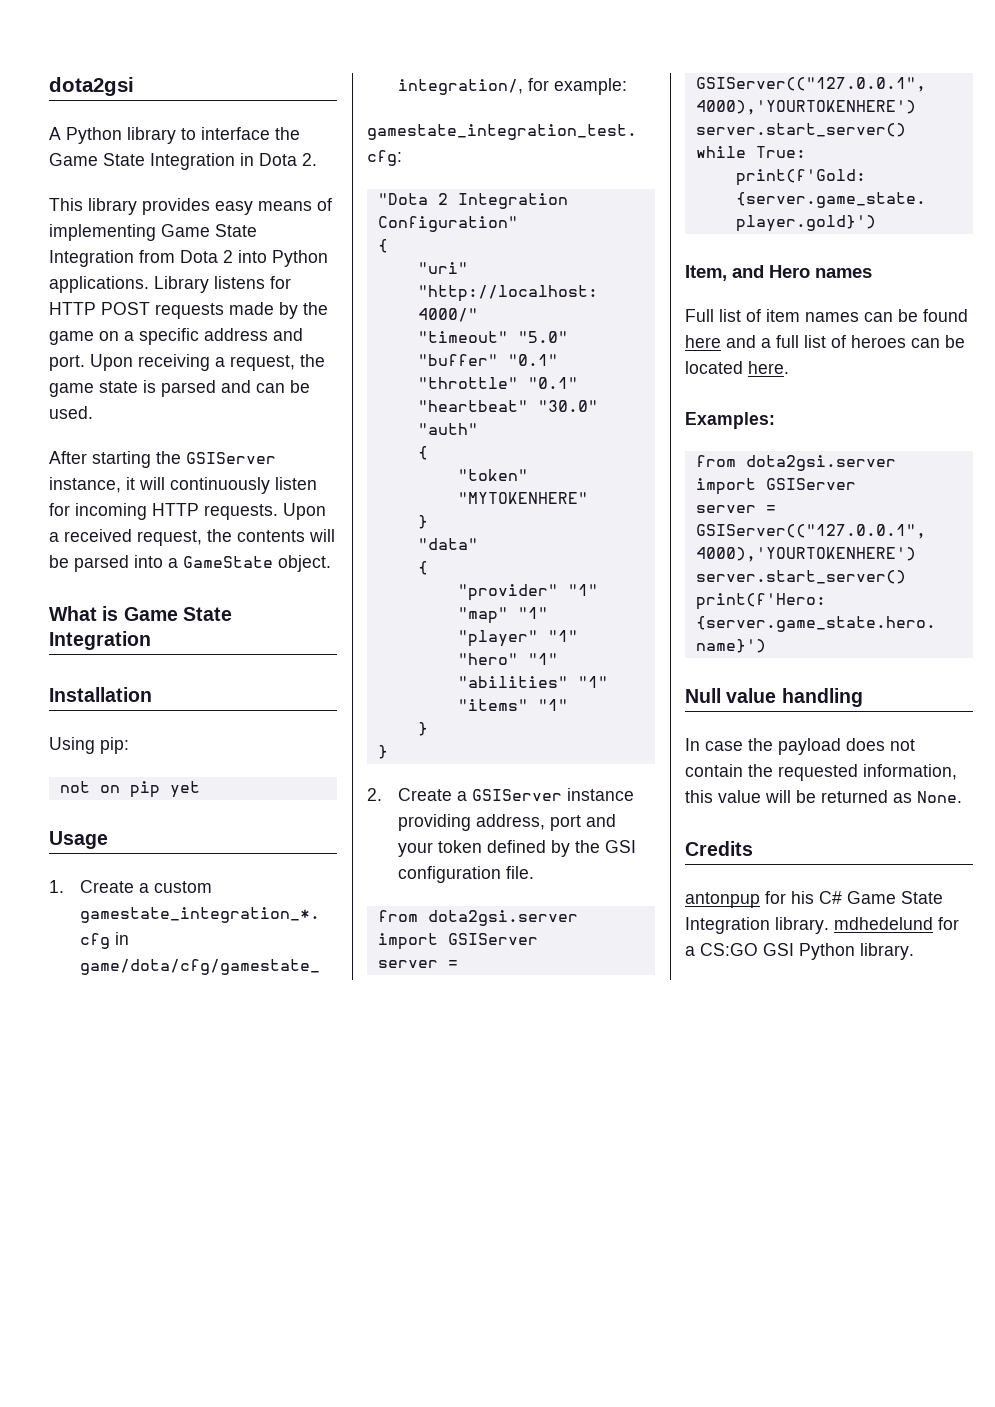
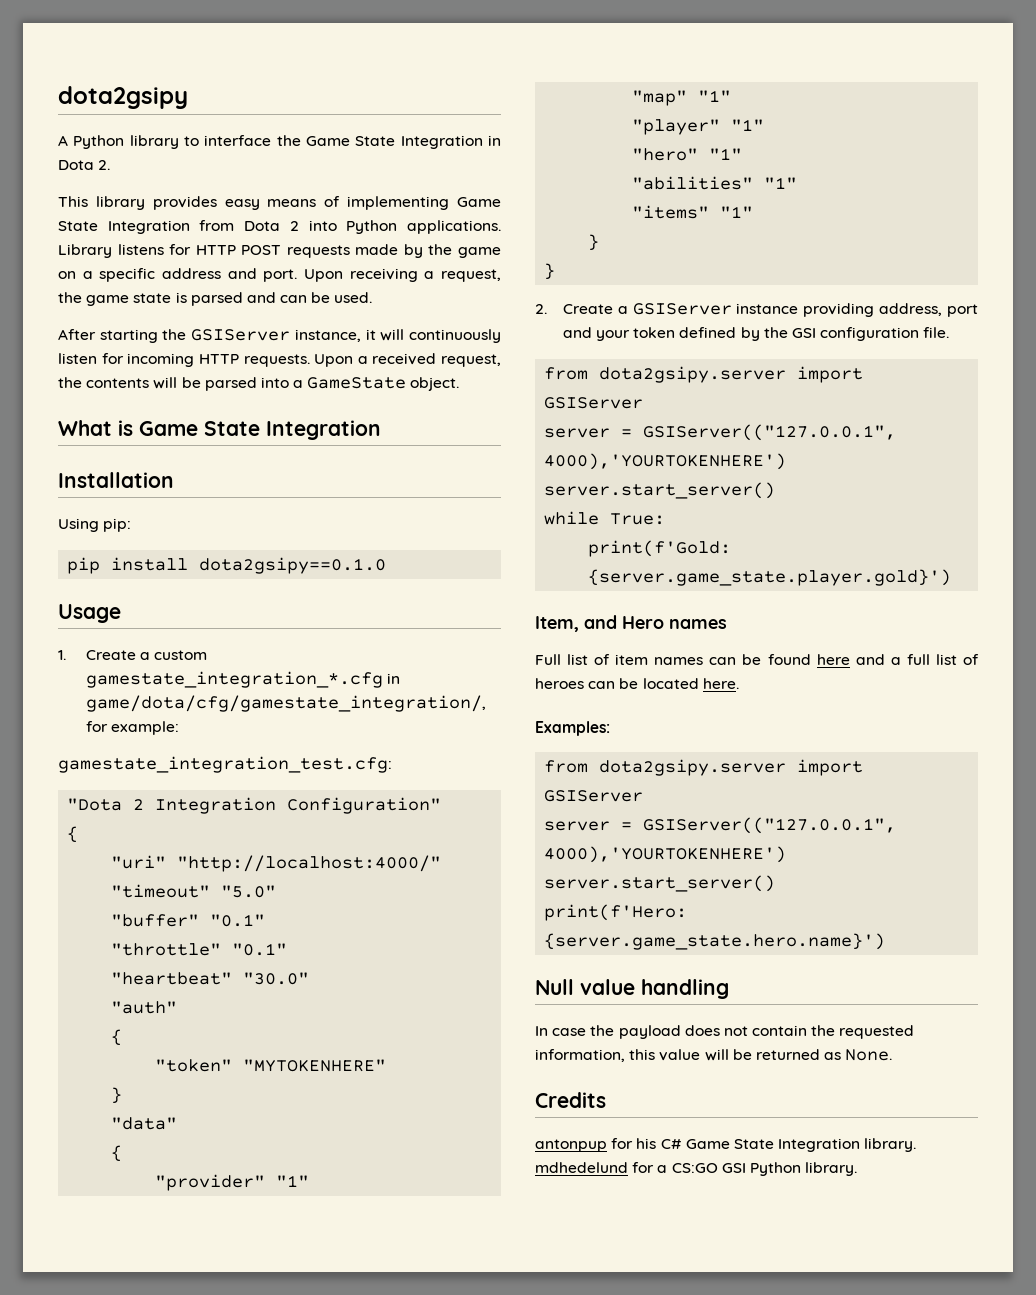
[49,77,134,96] dota2gsi -> [58,86,188,109] dota2gsipy
[59,781,200,798] not on pip yet -> [67,557,387,574] pip install dota2gsipy==0.1.0
[427,910,578,926] dota2gsi.server -> [599,366,787,383] dota2gsipy.server
[745,455,896,471] dota2gsi.server -> [599,759,787,776] dota2gsipy.server

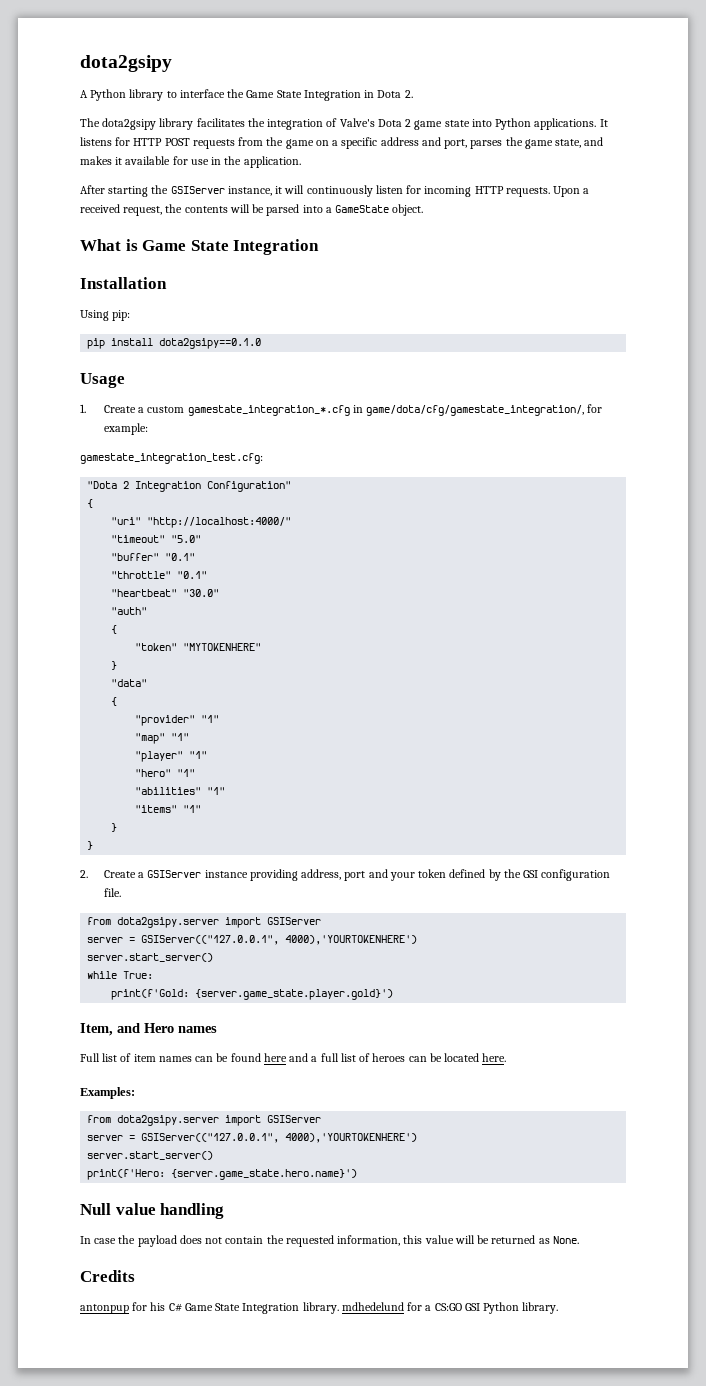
[58,196,501,210] [58,220,299,234] This library provides easy means of implementing Game State Integration from Dota 2 -> [80,118,470,130] The dota2gsipy library facilitates the integration of Valve's Dota 2 game state
[58,244,112,258] Library -> [599,119,608,127] It
[355,244,423,258] made by -> [238,137,264,146] from
[263,268,502,282] [58,292,373,306] port. Upon receiving a request, the game state is parsed and can be used. -> [444,137,604,149] [80,156,301,168] port, parses the game state, and makes it available for use in the application.

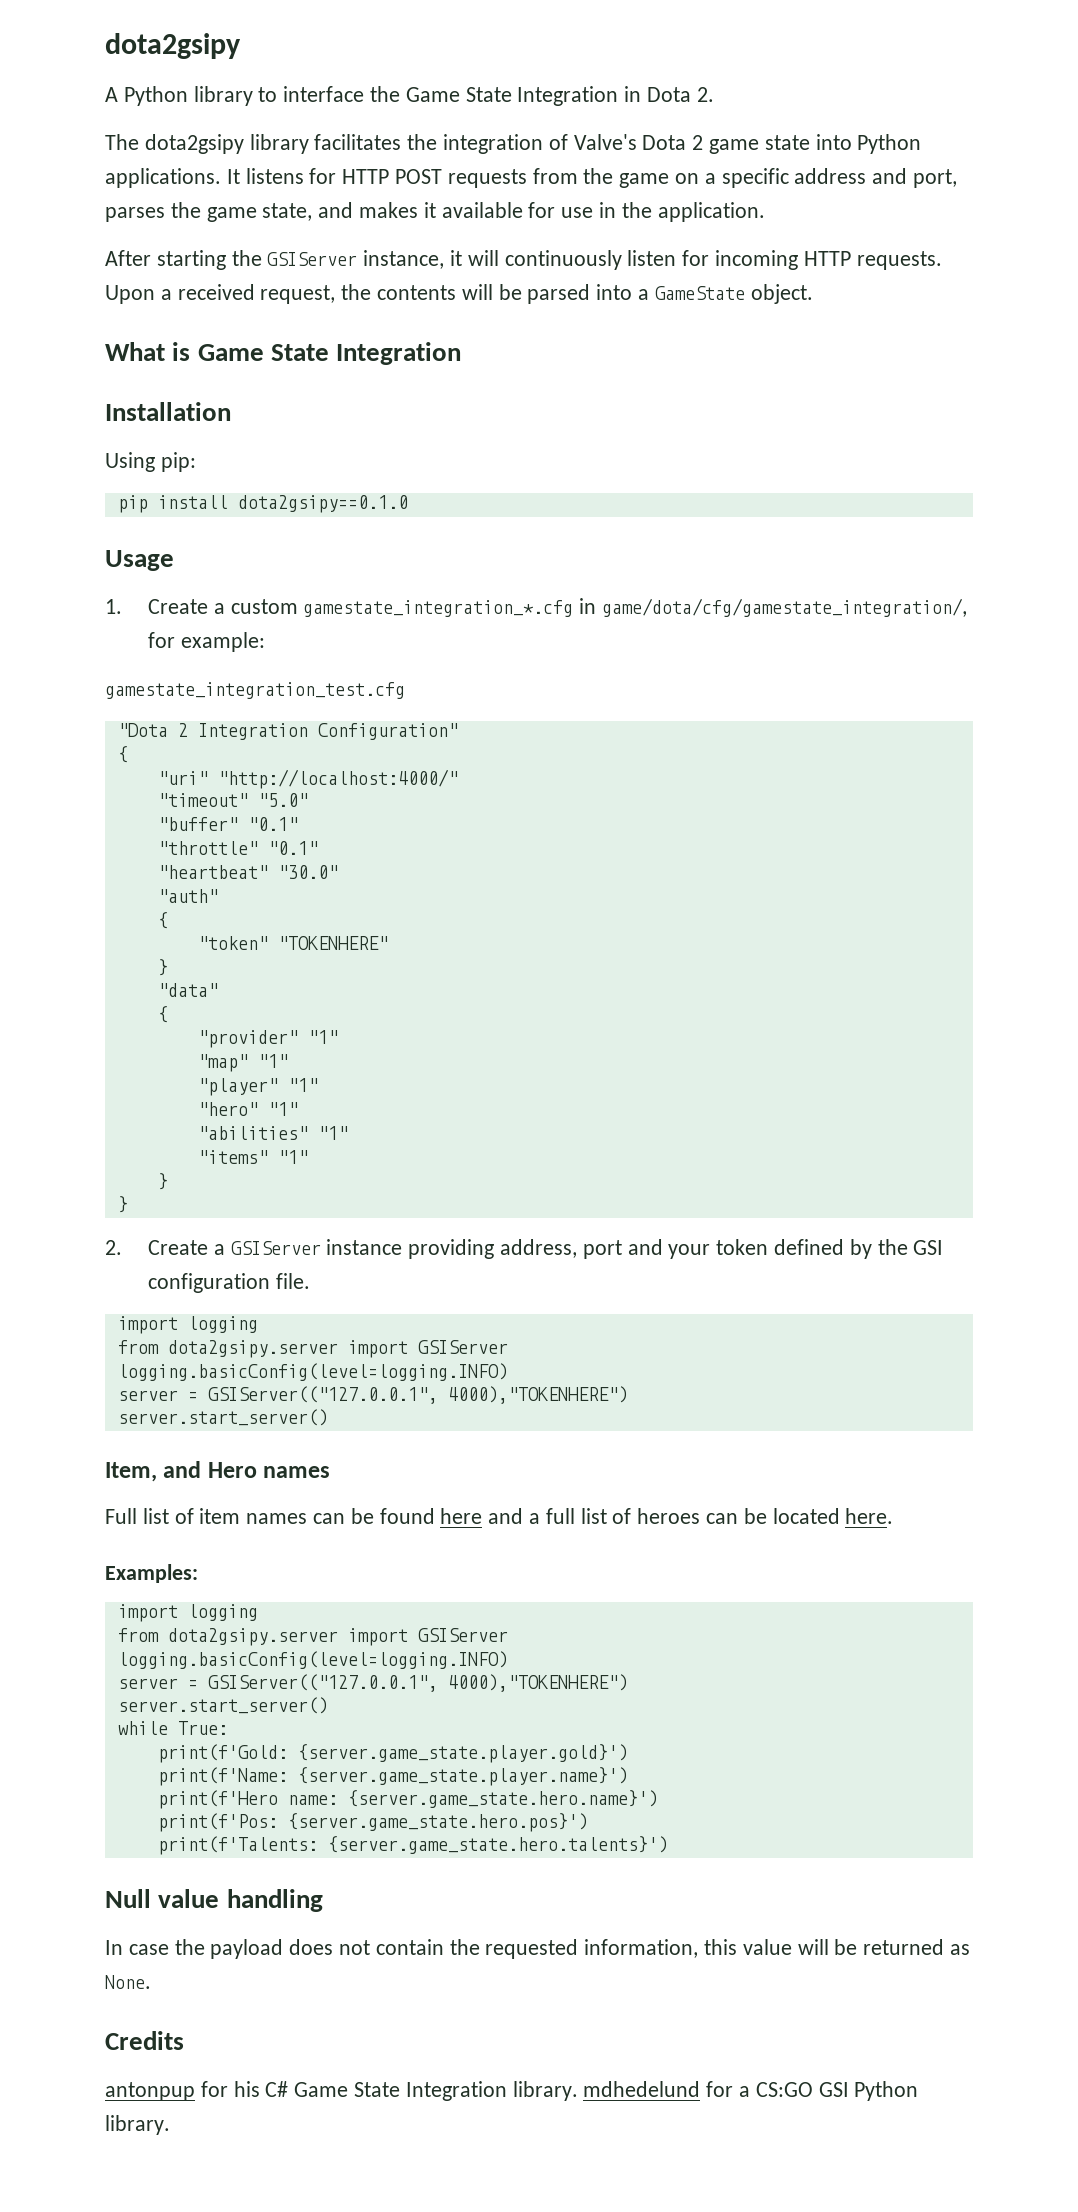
[80,453,263,464] gamestate_integration_test.cfg: -> [105,682,405,699] gamestate_integration_test.cfg
[183,643,262,651] "MYTOKENHERE" -> [277,936,388,950] "TOKENHERE"
[87,917,322,928] [87,935,418,945] [87,953,214,962] [87,971,154,979] [111,989,394,1000] // from dota2gsipy.server import GSIServer // server = GSIServer(("127.0.0.1", 4000),'YOURTOKENHERE') // server.start_server() // while True: // print(f'Gold: {server.game_state.player.gold}') -> [117,1316,258,1334] [117,1340,508,1358] [117,1363,508,1381] [117,1386,628,1404] [117,1409,328,1426] // import logging // from dota2gsipy.server import GSIServer // logging.basicConfig(level=logging.INFO) // server = GSIServer(("127.0.0.1", 4000),"TOKENHERE") // server.start_server()
[87,1115,322,1126] [87,1133,418,1143] [87,1151,214,1160] [87,1169,358,1180] // from dota2gsipy.server import GSIServer // server = GSIServer(("127.0.0.1", 4000),'YOURTOKENHERE') // server.start_server() // print(f'Hero: {server.game_state.hero.name}') -> [117,1604,258,1622] [117,1628,508,1646] [117,1651,508,1669] [117,1674,628,1692] [117,1697,328,1714] [117,1721,228,1735] [157,1744,628,1763] [157,1767,628,1786] [157,1790,658,1809] [157,1813,588,1832] [157,1836,668,1855] // import logging // from dota2gsipy.server import GSIServer // logging.basicConfig(level=logging.INFO) // server = GSIServer(("127.0.0.1", 4000),"TOKENHERE") // server.start_server() // while True: // print(f'Gold: {server.game_state.player.gold}') // print(f'Name: {server.game_state.player.name}') // print(f'Hero name: {server.game_state.hero.name}') // print(f'Pos: {server.game_state.hero.pos}') // print(f'Talents: {server.game_state.hero.talents}')

